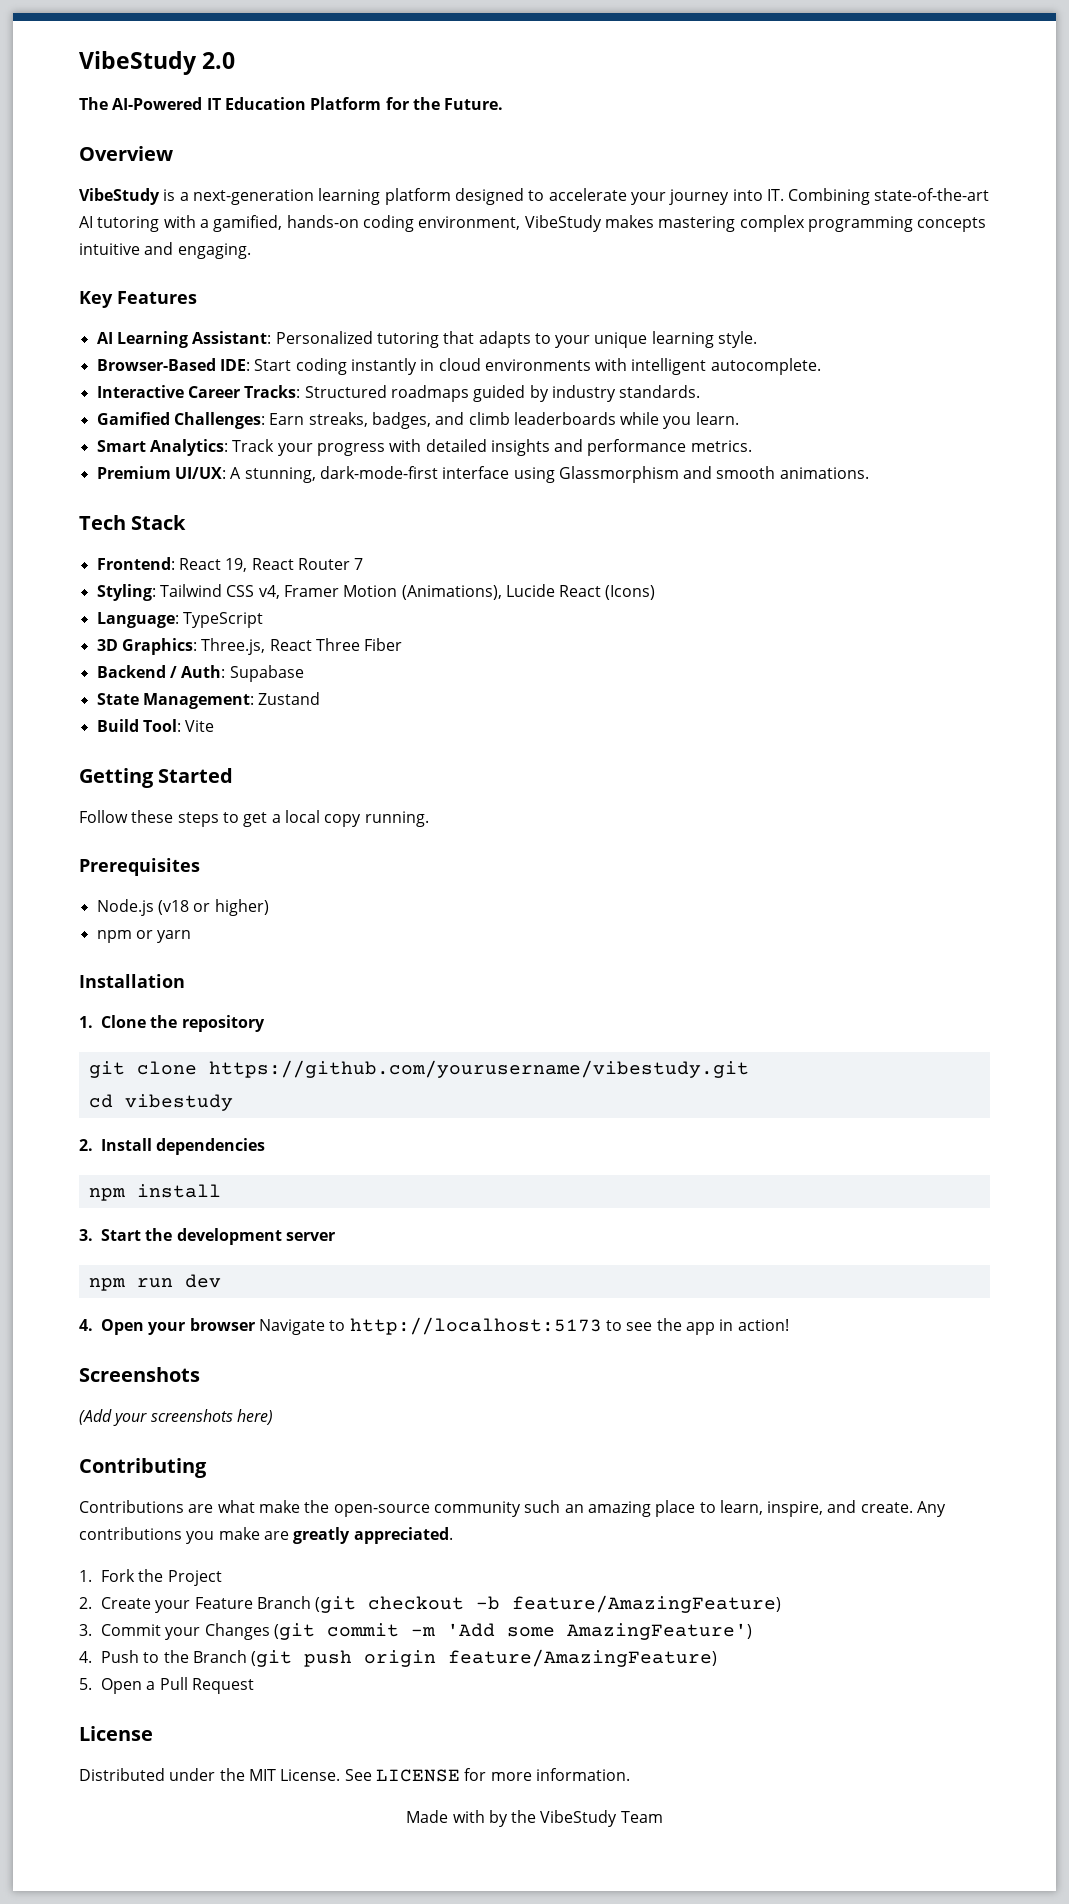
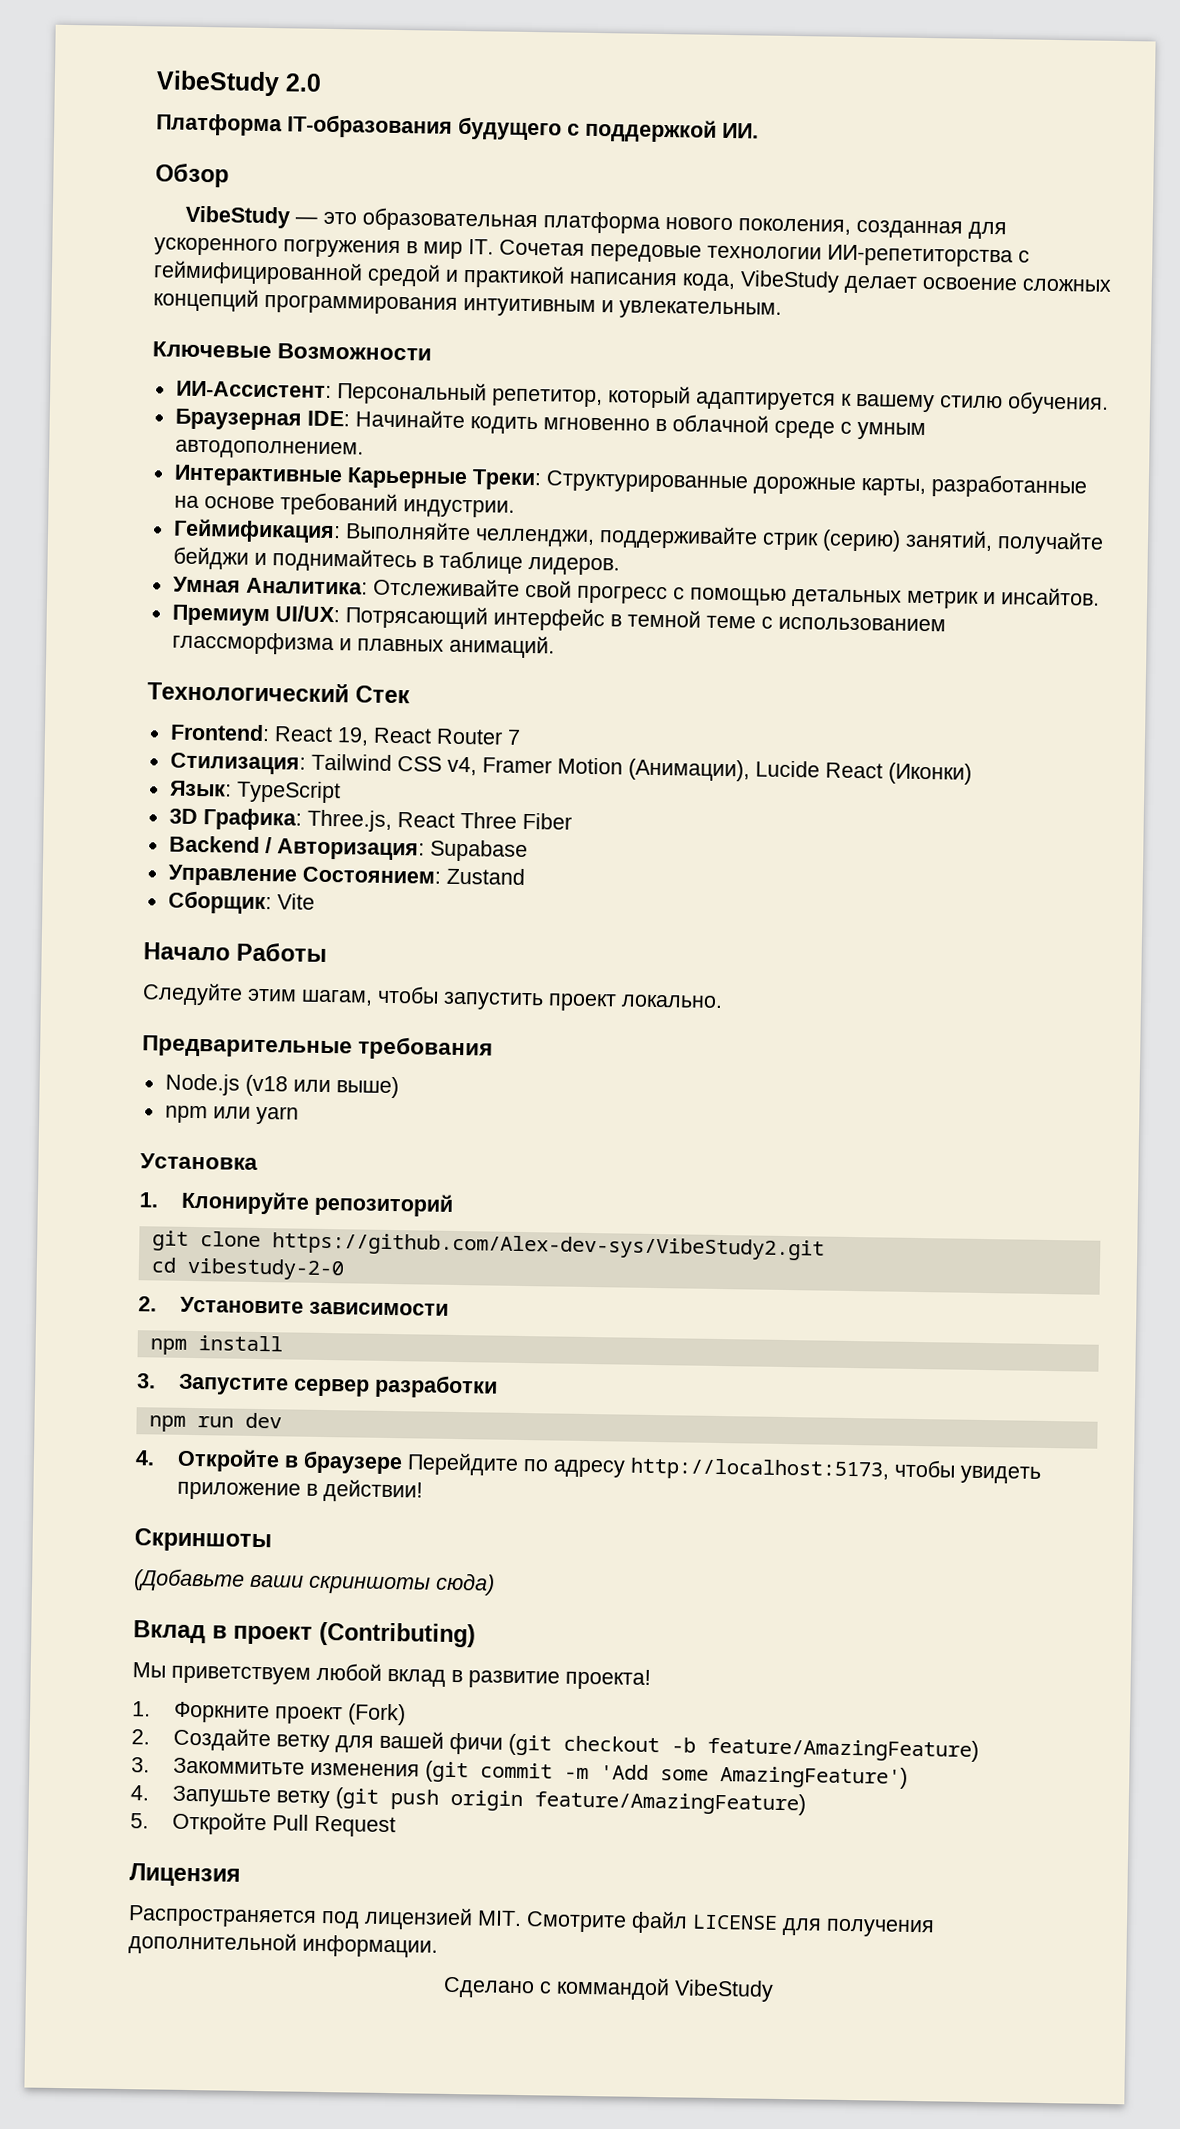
[79,97,504,110] [79,146,173,161] [79,188,990,205] [79,215,987,232] [79,242,251,259] [79,291,197,308] [96,331,758,348] [96,358,821,375] [96,385,701,402] [96,412,739,429] [96,439,752,456] [96,466,869,483] [79,515,187,530] The AI-Powered IT Education Platform for the Future. // Overview // VibeStudy is a next-generation learning platform designed to accelerate your journey into IT. Combining state-of-the-art AI tutoring with a gamified, hands-on coding environment, VibeStudy makes mastering complex programming concepts intuitive and engaging. // Key Features // AI Learning Assistant: Personalized tutoring that adapts to your unique learning style. // Browser-Based IDE: Start coding instantly in cloud environments with intelligent autocomplete. // Interactive Career Tracks: Structured roadmaps guided by industry standards. // Gamified Challenges: Earn streaks, badges, and climb leaderboards while you learn. // Smart Analytics: Track your progress with detailed insights and performance metrics. // Premium UI/UX: A stunning, dark-mode-first interface using Glassmorphism and smooth animations. // Tech Stack -> [156,113,759,143] [155,163,229,188] [185,205,1008,240] [154,237,1030,268] [153,260,1111,294] [153,288,782,320] [152,341,433,361] [175,380,1109,415] [174,408,926,441] [174,439,364,460] [173,464,1087,499] [173,492,515,518] [172,518,1104,555] [172,546,620,576] [172,576,1100,609] [171,604,946,632] [171,631,555,659] [147,681,410,704] Платформа IT-образования будущего с поддержкой ИИ. // Обзор // VibeStudy — это образовательная платформа нового поколения, созданная для ускоренного погружения в мир IT. Сочетая передовые технологии ИИ-репетиторства с геймифицированной средой и практикой написания кода, VibeStudy делает освоение сложных концепций программирования интуитивным и увлекательным. // Ключевые Возможности // ИИ-Ассистент: Персональный репетитор, который адаптируется к вашему стилю обучения. // Браузерная IDE: Начинайте кодить мгновенно в облачной среде с умным автодополнением. // Интерактивные Карьерные Треки: Структурированные дорожные карты, разработанные на основе требований индустрии. // Геймификация: Выполняйте челленджи, поддерживайте стрик (серию) занятий, получайте бейджи и поднимайтесь в таблице лидеров. // Умная Аналитика: Отслеживайте свой прогресс с помощью детальных метрик и инсайтов. // Премиум UI/UX: Потрясающий интерфейс в темной теме с использованием глассморфизма и плавных анимаций. // Технологический Стек
[96,584,156,601] Styling: -> [169,752,306,775] Стилизация:
[401,585,502,600] (Animations), -> [627,758,750,782] (Анимации),
[605,585,656,600] [96,612,179,628] (Icons) // Language: -> [887,762,972,785] [169,780,232,797] (Иконки) // Язык:
[121,638,197,655] Graphics: -> [202,808,302,831] Графика:
[181,665,226,678] Auth: -> [276,838,425,861] Авторизация:
[96,693,254,709] State Management: -> [167,864,441,887] Управление Состоянием:
[96,719,181,732] Build Tool: -> [167,890,272,915] Сборщик:
[79,768,234,788] [79,810,429,827] [79,858,200,876] Getting Started // Follow these steps to get a local copy running. // Prerequisites -> [143,942,327,962] [142,982,723,1012] [142,1035,494,1061] Начало Работы // Следуйте этим шагам, чтобы запустить проект локально. // Предварительные требования
[193,899,269,916] [96,930,153,943] or higher) // npm or -> [292,1076,399,1099] [164,1105,251,1124] или выше) // npm или
[79,974,185,988] [79,1015,265,1032] Installation // 1. Clone the repository -> [140,1153,258,1170] [139,1190,454,1217] Установка // 1. Клонируйте репозиторий
[208,1060,749,1078] https://github.com/yourusername/vibestudy.git -> [271,1232,825,1261] https://github.com/Alex-dev-sys/VibeStudy2.git
[124,1094,233,1111] [79,1138,266,1155] vibestudy // 2. Install dependencies -> [186,1257,344,1281] [138,1296,449,1316] vibestudy-2-0 // 2. Установите зависимости
[101,1228,335,1245] Start the development server -> [177,1373,498,1399] Запустите сервер разработки
[101,1317,789,1335] [79,1367,200,1382] [79,1409,273,1426] [79,1458,207,1478] [79,1500,947,1517] [79,1527,453,1544] [79,1569,222,1586] [79,1596,311,1613] Open your browser Navigate to http://localhost:5173 to see the app in action! // Screenshots // (Add your screenshots here) // Contributing // Contributions are what make the open-source community such an amazing place to learn, inspire, and create. Any contributions you make are greatly appreciated. // 1. Fork the Project // 2. Create your Feature Branch -> [176,1448,1041,1484] [176,1478,423,1503] [134,1528,272,1553] [133,1568,495,1596] [133,1620,476,1648] [132,1662,651,1690] [132,1701,406,1726] [131,1727,503,1755] Откройте в браузере Перейдите по адресу http://localhost:5173, чтобы увидеть приложение в действии! // Скриншоты // (Добавьте ваши скриншоты сюда) // Вклад в проект (Contributing) // Мы приветствуем любой вклад в развитие проекта! // 1. Форкните проект (Fork) // 2. Создайте ветку для вашей фичи
[100,1623,270,1640] Commit your Changes -> [172,1757,420,1777] Закоммитьте изменения
[100,1650,247,1663] Push to the Branch -> [171,1785,330,1809] Запушьте ветку
[100,1678,156,1694] Open a -> [171,1811,267,1836] Откройте
[79,1726,153,1741] [79,1768,630,1782] [406,1810,663,1827] License // Distributed under the MIT License. See LICENSE for more information. // Made with by the VibeStudy Team -> [129,1863,241,1887] [128,1905,935,1938] [128,1931,438,1958] [443,1976,774,2002] Лицензия // Распространяется под лицензией MIT. Смотрите файл LICENSE для получения дополнительной информации. // Сделано с коммандой VibeStudy

